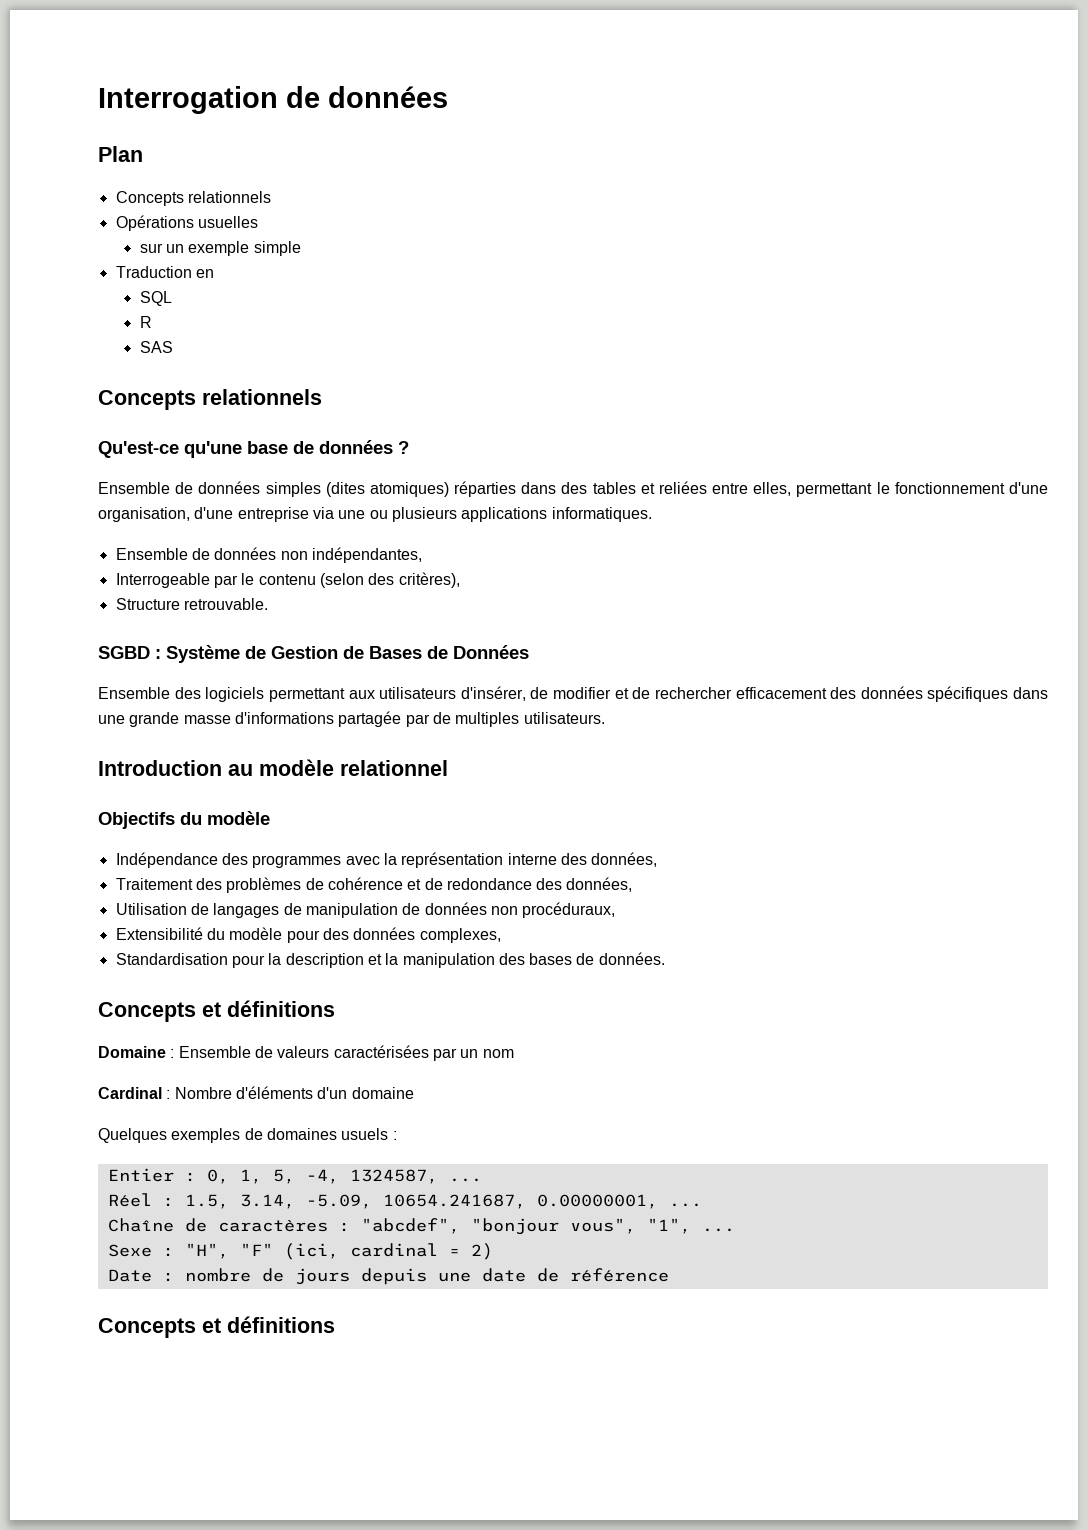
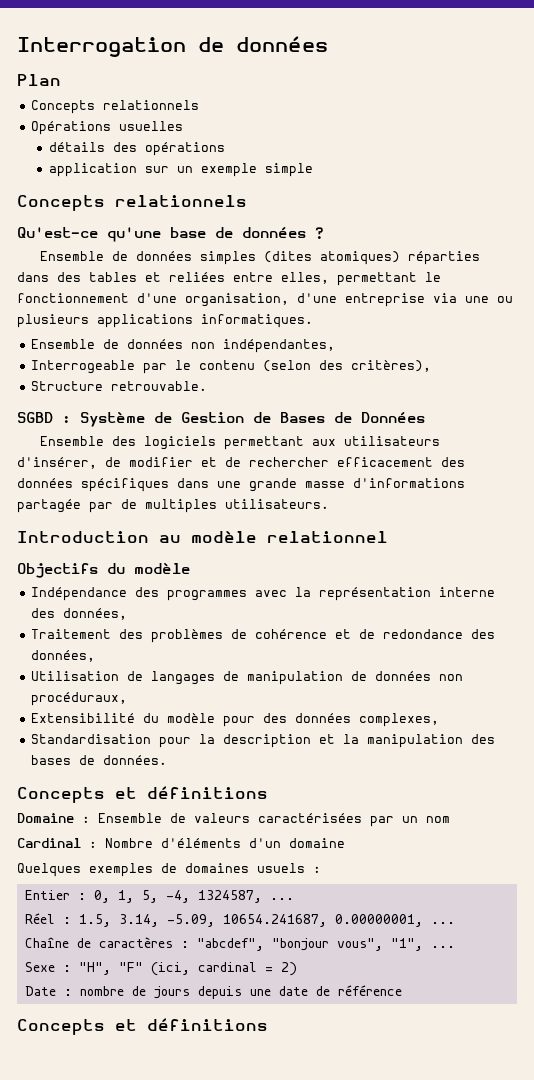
(258, 222) none -> [48,142,225,156] [48,163,137,177] détails des opérations // application
[115,266,214,278] [139,291,172,306] [139,316,152,328] [139,341,173,353] // Traduction en // SQL // R // SAS -> (313, 170) none

